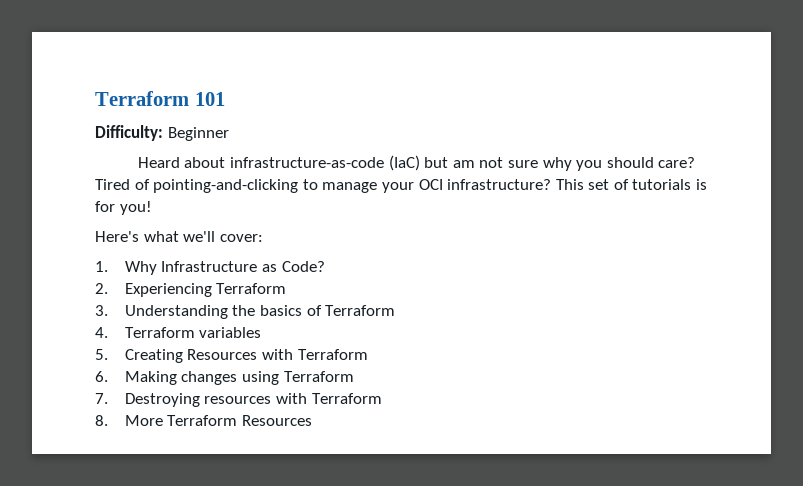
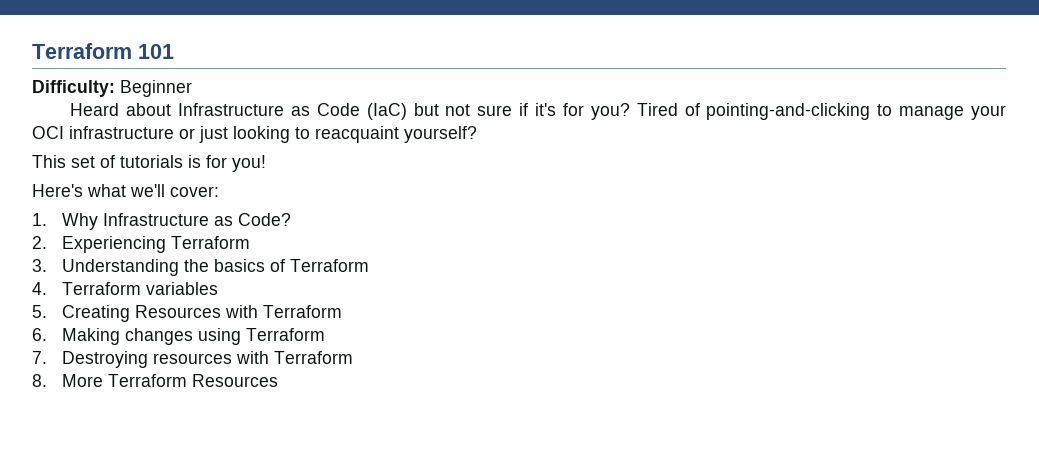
[230,157,385,168] infrastructure-as-code -> [178,103,360,116] Infrastructure as Code
[452,160,475,168] am -> (439, 109) none
[542,157,696,171] why you should care? -> [519,103,630,120] if it's for you?
[447,179,552,190] infrastructure? -> [69,126,477,143] infrastructure or just looking to reacquaint yourself? //

